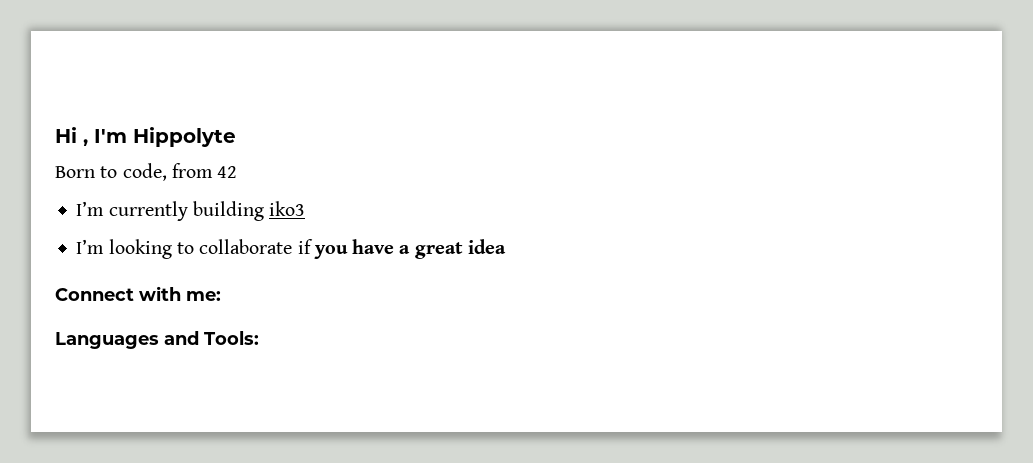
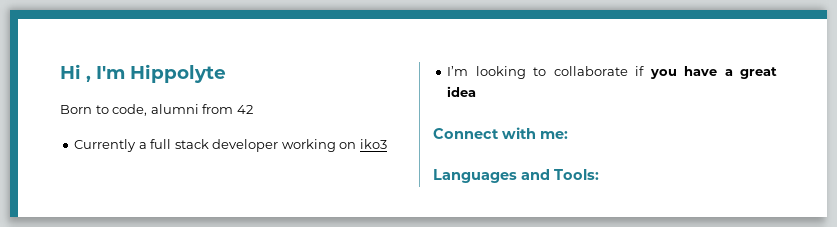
(167, 172) none -> [150,104,199,114] alumni
[76,201,264,221] I’m currently building -> [74,139,357,152] Currently a full stack developer working on

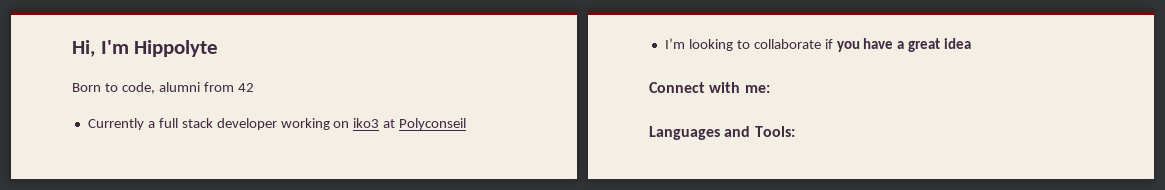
[60,64,91,82] Hi , -> [72,40,95,57] Hi,
(387, 144) none -> [383,118,467,130] at Polyconseil

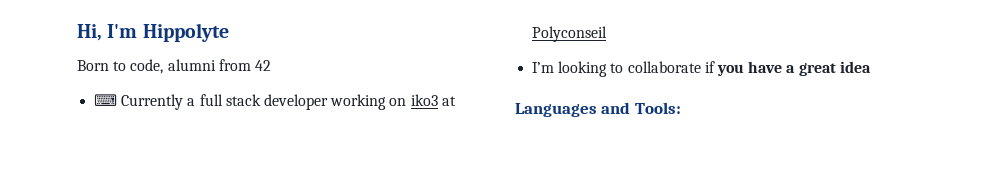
(254, 87) none -> [94,94,118,106] ⌨
[649,82,770,93] // Connect with me: -> (871, 67) none

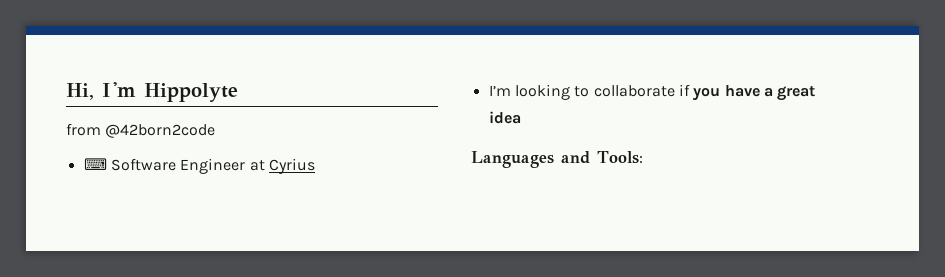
[77,59,271,74] [94,94,456,110] [532,26,608,42] Born to code, alumni from 42 // ⌨ Currently a full stack developer working on iko3 at Polyconseil -> [66,123,216,138] [83,158,315,174] from @42born2code // ⌨ Software Engineer at Cyrius

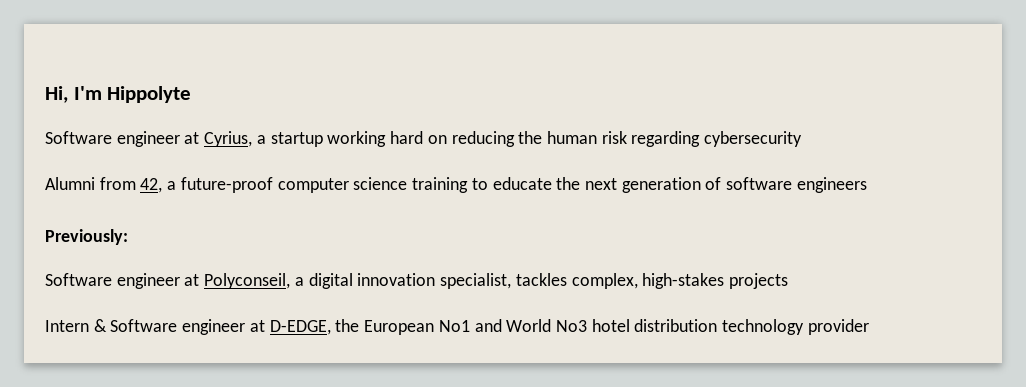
[66,123,216,138] [83,158,315,174] [488,84,816,101] [488,111,521,124] [471,151,643,168] from @42born2code // ⌨ Software Engineer at Cyrius // I’m looking to collaborate if you have a great idea // Languages and Tools: -> [45,131,803,147] [45,177,867,193] [45,229,128,245] [45,273,788,289] [45,319,869,335] Software engineer at Cyrius, a startup working hard on reducing the human risk regarding cybersecurity // Alumni from 42, a future-proof computer science training to educate the next generation of software engineers // Previously: // Software engineer at Polyconseil, a digital innovation specialist, tackles complex, high-stakes projects // Intern & Software engineer at D-EDGE, the European No1 and World No3 hotel distribution technology provider

